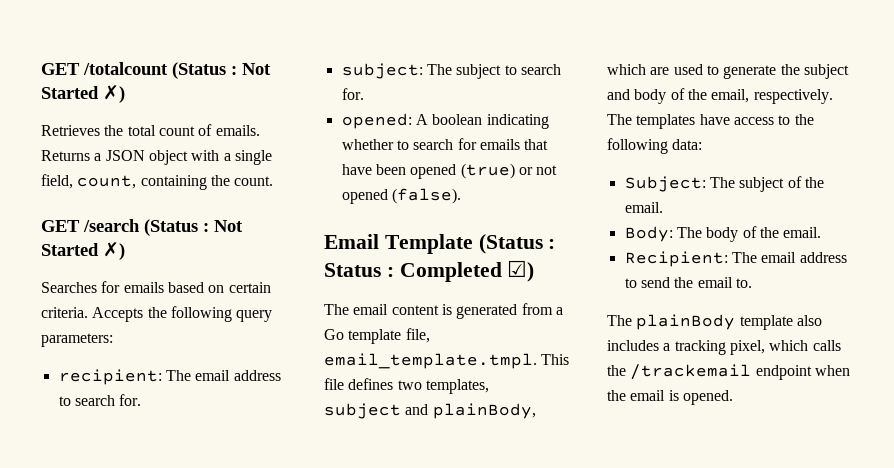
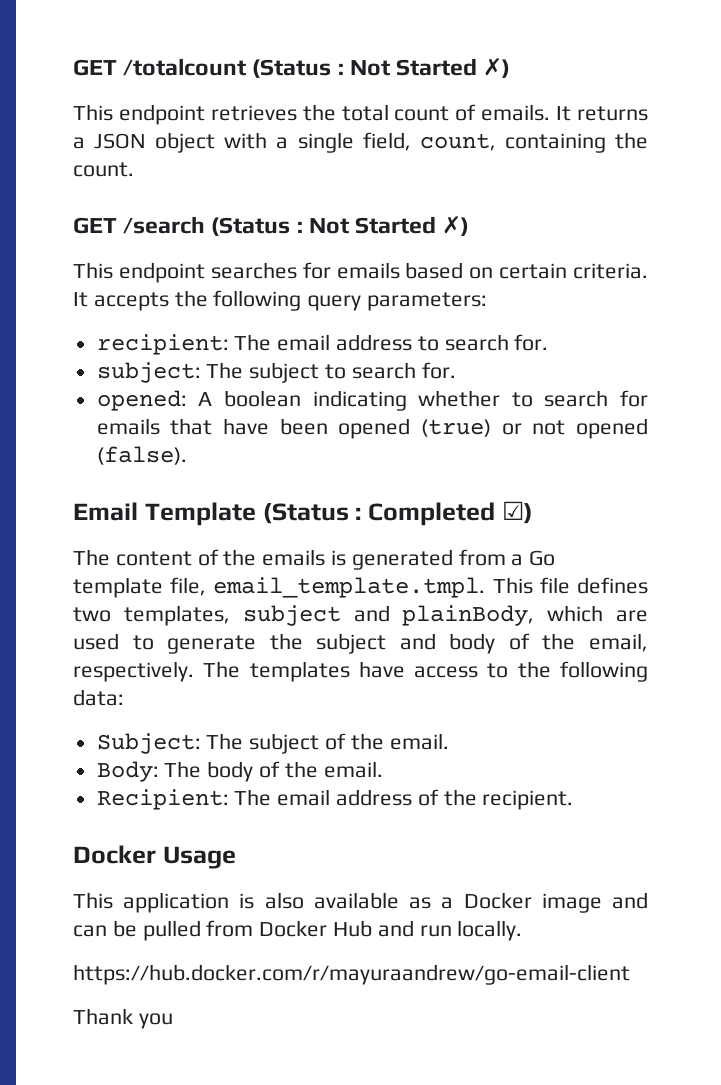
[41,125,100,136] Retrieves -> [73,104,297,125] This endpoint retrieves
[41,150,90,161] Returns -> [556,106,649,121] It returns
[41,282,97,293] Searches -> [73,262,297,283] This endpoint searches
[92,307,144,322] Accepts -> [73,292,169,311] It accepts
[324,263,394,277] Status : -> (362, 513) none
[353,304,439,315] email content -> [115,549,326,566] content of the emails
[624,277,752,288] [607,314,822,330] [607,340,841,355] [607,364,850,380] [607,390,733,405] to send the email to. // The plainBody template also includes a tracking pixel, which calls the /trackemail endpoint when the email is opened. -> [417,789,574,810] [73,845,236,869] [73,892,648,913] [73,920,523,941] [73,964,630,985] [73,1008,173,1029] of the recipient. // Docker Usage // This application is also available as a Docker image and can be pulled from Docker Hub and run locally. // https://hub.docker.com/r/mayuraandrew/go-email-client // Thank you

